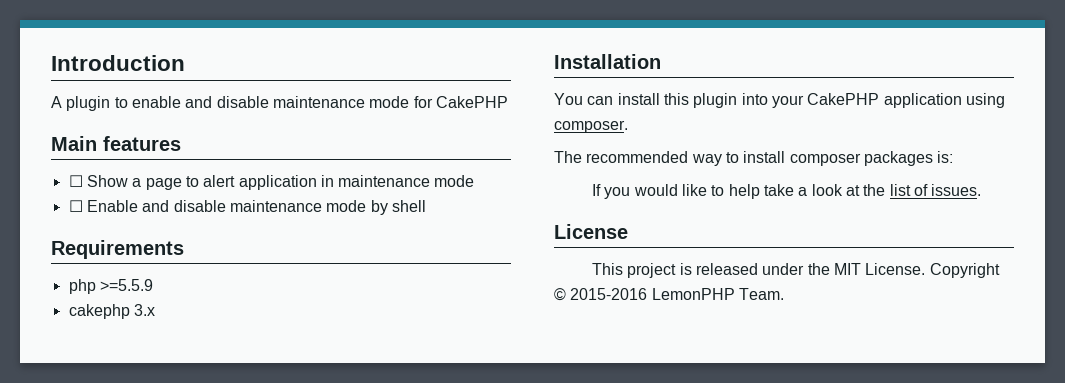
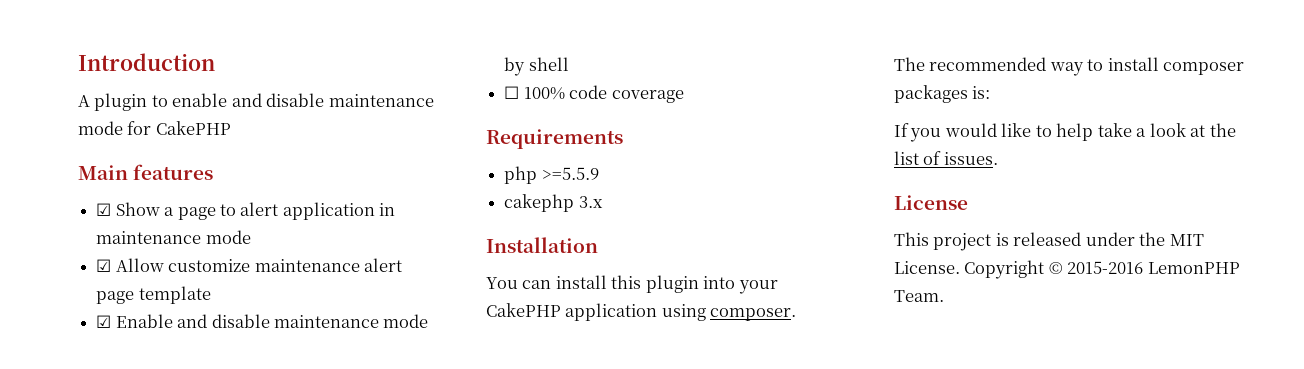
[68,175,83,187] ☐ -> [96,203,112,216] ☑
[68,200,83,212] ☐ -> [96,258,402,272] [96,286,211,304] [96,315,112,328] ☑ Allow customize maintenance alert page template // ☑
(426, 206) none -> [504,85,684,103] // ☐ 100% code coverage

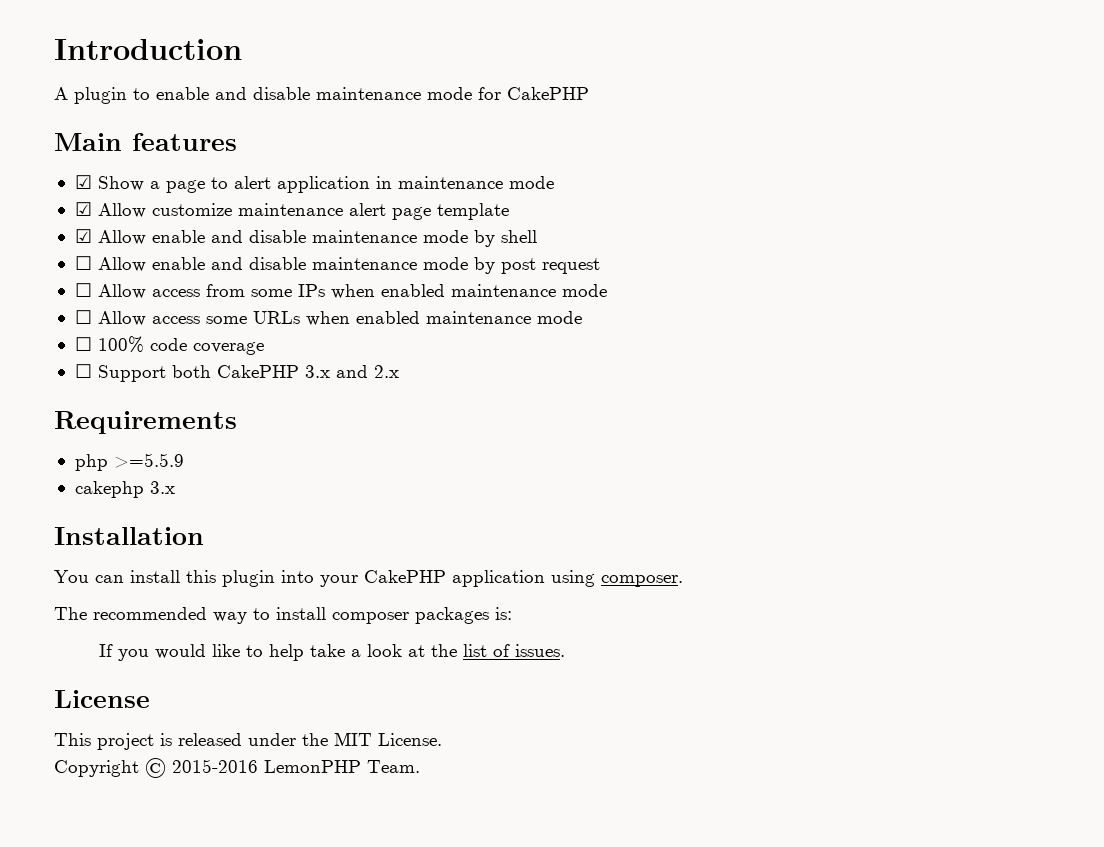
[115,314,173,328] Enable -> [97,230,205,245] Allow enable
[523,85,684,103] 100% code coverage -> [97,257,600,274] [74,283,607,299] [74,310,582,326] [74,336,264,355] [74,364,399,382] Allow enable and disable maintenance mode by post request // ☐ Allow access from some IPs when enabled maintenance mode // ☐ Allow access some URLs when enabled maintenance mode // ☐ 100% code coverage // ☐ Support both CakePHP 3.x and 2.x
(960, 267) none -> (442, 739) //

